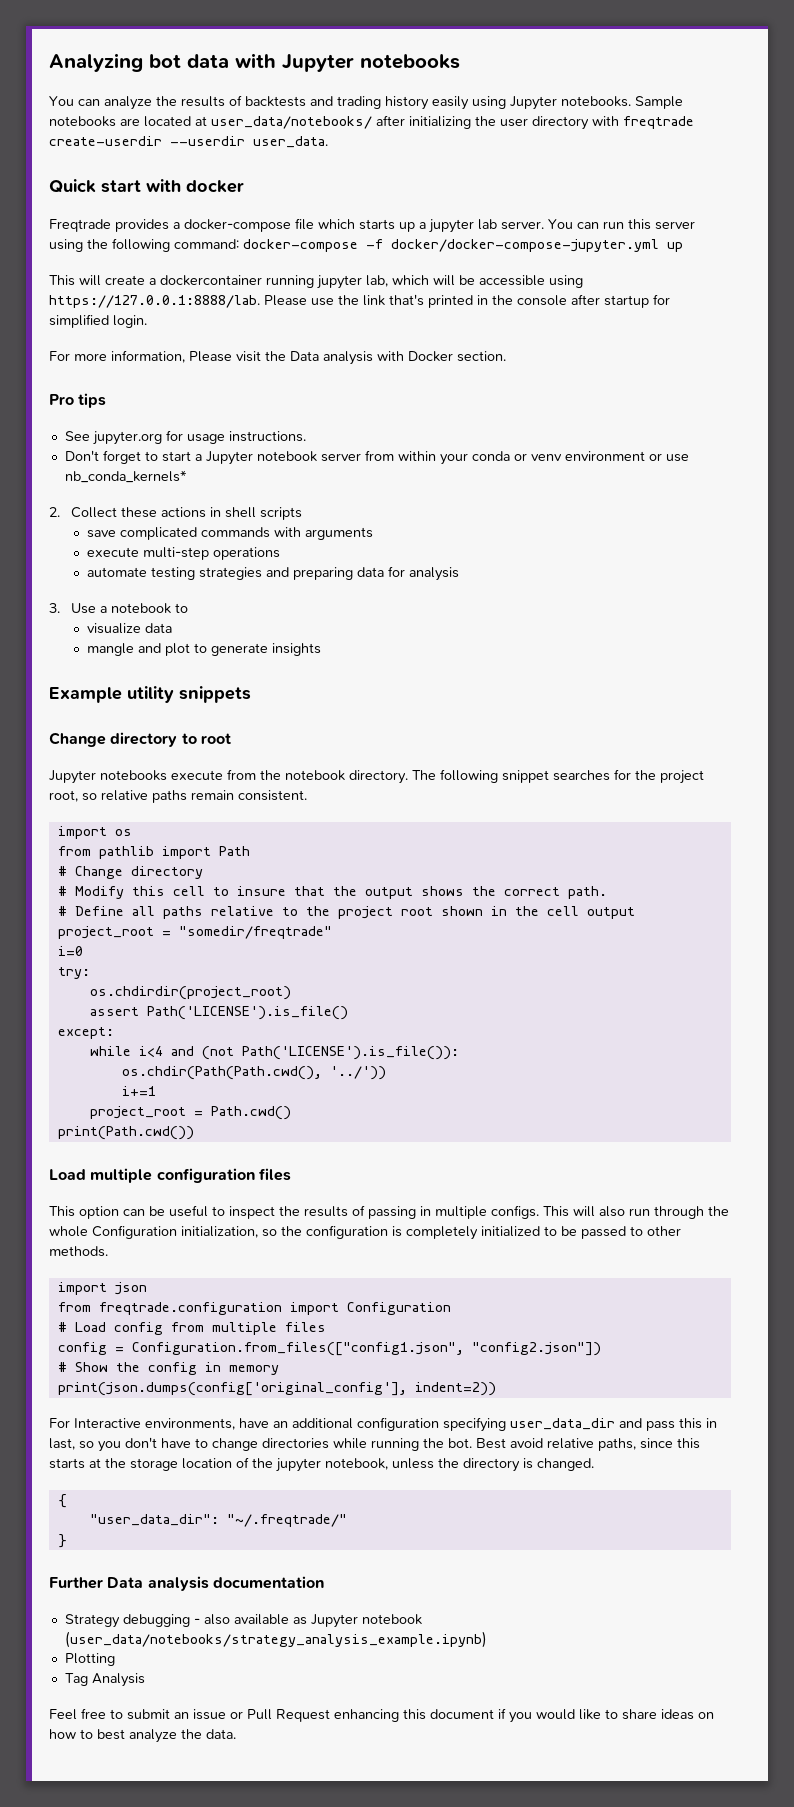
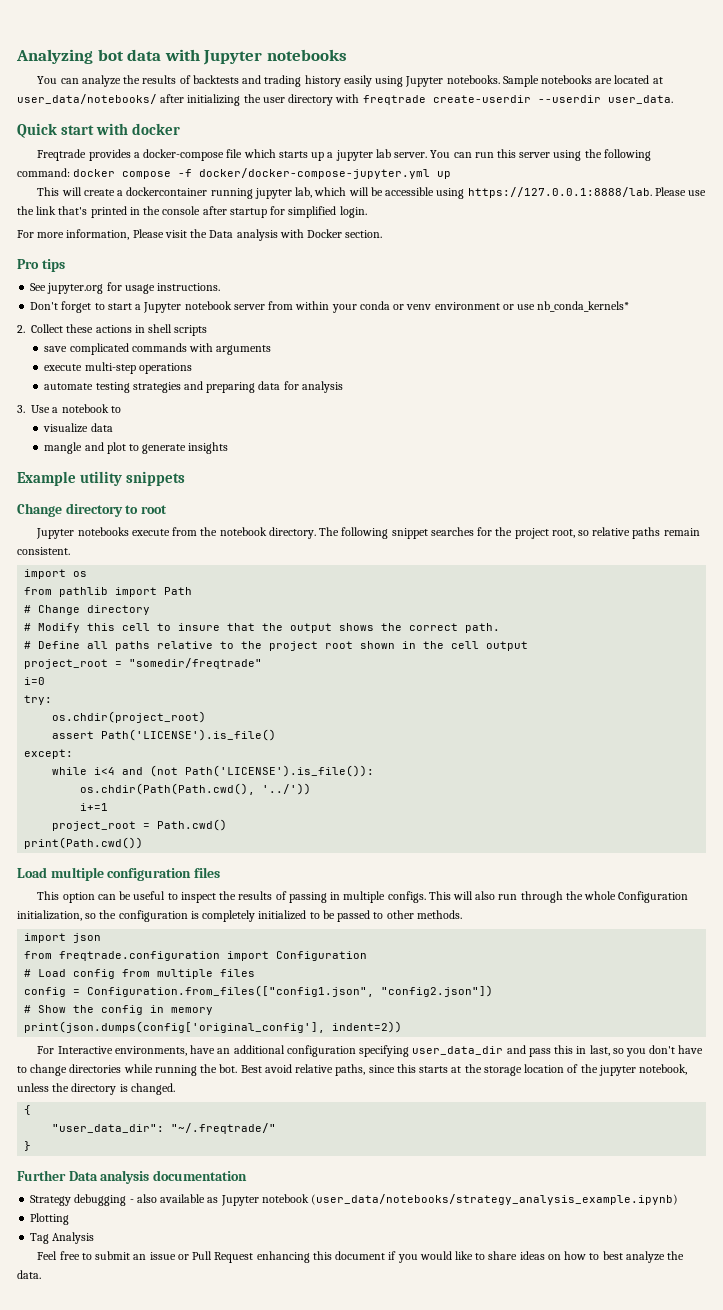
[243,239,358,252] docker-compose -> [73,169,172,179] docker compose
[89,986,291,1000] os.chdirdir(project_root) -> [52,711,207,723] os.chdir(project_root)

